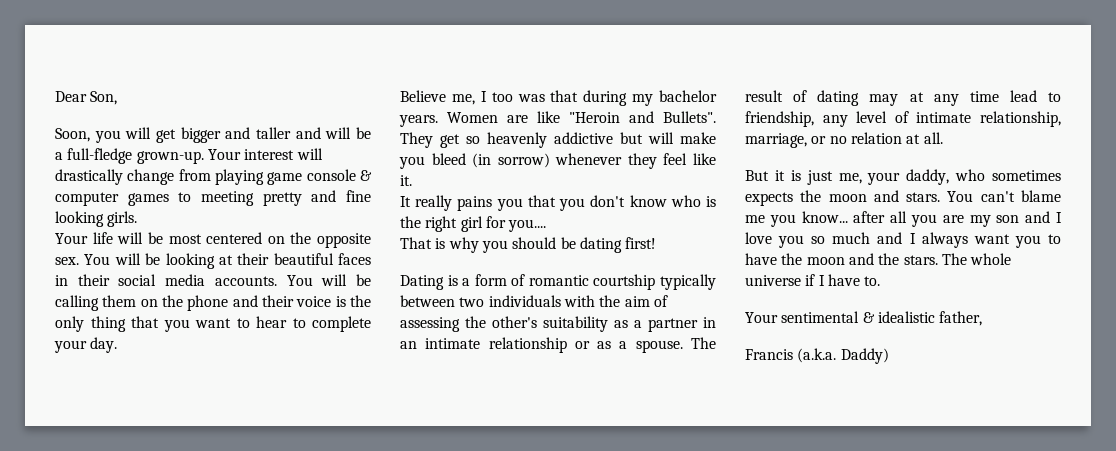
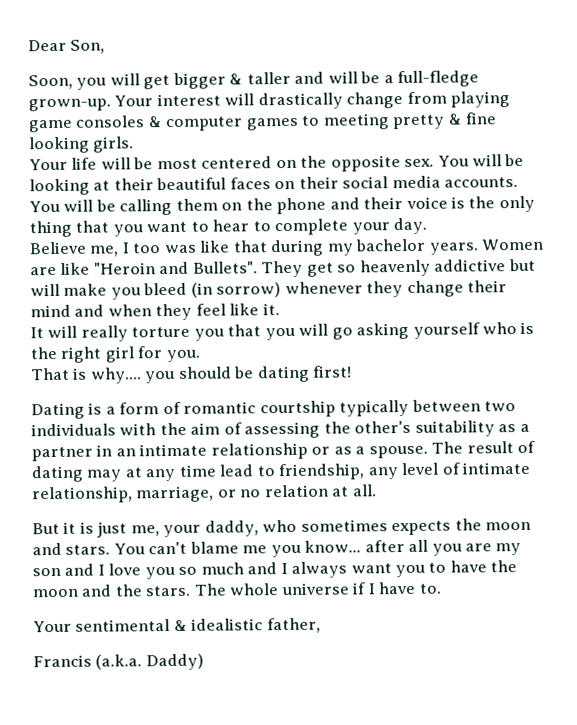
[225,127,251,139] and -> [229,73,244,85] &
[306,169,356,181] console -> [75,115,145,128] consoles
[311,190,337,202] and -> [447,113,462,125] &
[55,275,68,286] in -> [274,180,296,190] on
(545, 98) none -> [199,240,231,253] like
[663,153,716,165] [400,175,412,186] [400,195,667,211] feel like it. // It really pains you that you don't know -> [406,280,508,297] [30,303,280,321] [30,322,480,342] change their mind and when they feel like it. // It will really torture you that you will go asking yourself
[508,219,547,232] you.... -> [165,349,200,363] you.
[448,237,479,253] why -> [90,367,142,384] why....

